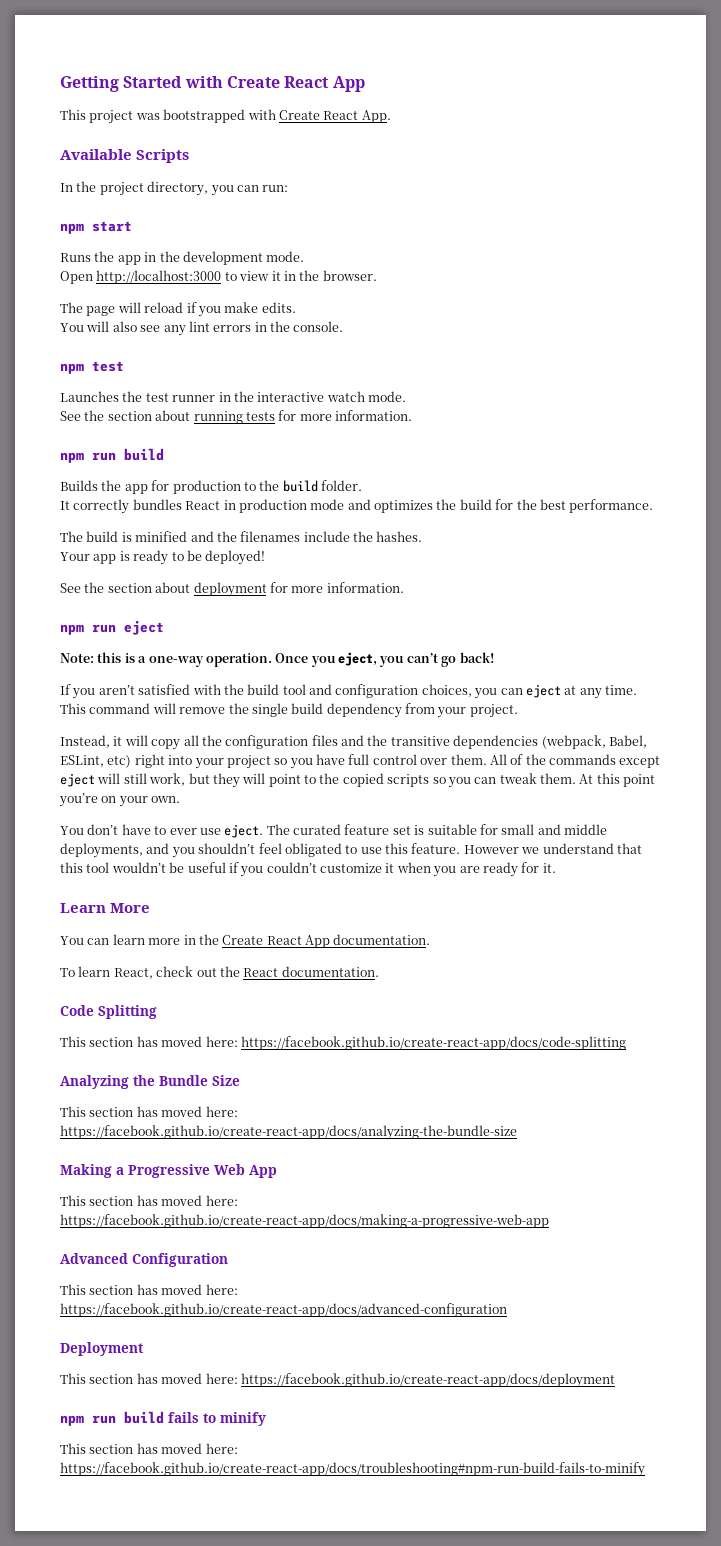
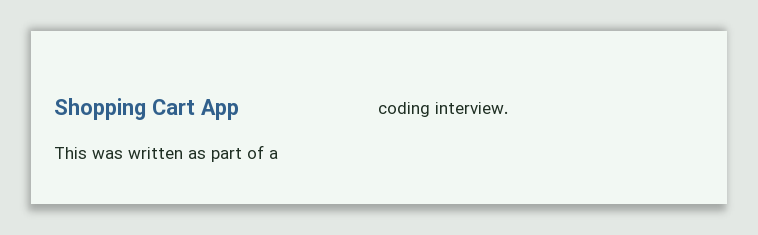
[60,76,365,92] [60,109,391,124] [60,149,190,163] [60,181,289,196] [60,221,132,234] [60,251,305,265] [60,270,377,284] [60,302,296,317] [60,321,344,336] [60,361,124,374] [60,391,406,402] [60,410,412,424] [60,448,164,463] [60,480,362,494] [60,499,654,514] [60,531,423,542] [60,550,266,565] [60,582,404,597] [60,620,164,635] [60,652,494,667] [60,684,637,699] [60,703,518,718] [60,735,647,750] [60,754,661,769] [60,773,656,788] [59,793,181,807] [60,824,607,838] [60,843,642,858] [60,862,556,877] [60,903,151,913] [60,934,431,948] [60,966,379,979] [60,1005,157,1019] [60,1036,626,1050] [60,1075,240,1089] [60,1106,238,1117] [60,1125,517,1140] [60,1164,277,1178] [60,1195,238,1206] [60,1214,549,1228] [60,1253,228,1267] [60,1284,238,1295] [60,1303,507,1317] [60,1342,144,1356] [60,1373,615,1388] [60,1411,266,1426] [60,1443,238,1454] [60,1462,645,1477] Getting Started with Create React App // This project was bootstrapped with Create React App. // Available Scripts // In the project directory, you can run: // npm start // Runs the app in the development mode. // Open http://localhost:3000 to view it in the browser. // The page will reload if you make edits. // You will also see any lint errors in the console. // npm test // Launches the test runner in the interactive watch mode. // See the section about running tests for more information. // npm run build // Builds the app for production to the build folder. // It correctly bundles React in production mode and optimizes the build for the best performance. // The build is minified and the filenames include the hashes. // Your app is ready to be deployed! // See the section about deployment for more information. // npm run eject // Note: this is a one-way operation. Once you eject, you can’t go back! // If you aren’t satisfied with the build tool and configuration choices, you can eject at any time. This command will remove the single build dependency from your project. // Instead, it will copy all the configuration files and the transitive dependencies (webpack, Babel, ESLint, etc) right into your project so you have full control over them. All of the commands except eject will still work, but they will point to the copied scripts so you can tweak them. At this point you’re on your own. // You don’t have to ever use eject. The curated feature set is suitable for small and middle deployments, and you shouldn’t feel obligated to use this feature. However we understand that this tool wouldn’t be useful if you couldn’t customize it when you are ready for it. // Learn More // You can learn more in the Create React App documentation. // To learn React, check out the React documentation. // Code Splitting // This section has moved here: https://facebook.github.io/create-react-app/docs/code-splitting // Analyzing the Bundle Size // This section has moved here: https://facebook.github.io/create-react-app/docs/analyzing-the-bundle-size // Making a Progressive Web App // This section has moved here: https://facebook.github.io/create-react-app/docs/making-a-progressive-web-app // Advanced Configuration // This section has moved here: https://facebook.github.io/create-react-app/docs/advanced-configuration // Deployment // This section has moved here: https://facebook.github.io/create-react-app/docs/deployment // npm run build fails to minify // This section has moved here: https://facebook.github.io/create-react-app/docs/troubleshooting#npm-run-build-fails-to-minify -> [54,98,239,120] [54,145,278,162] [378,102,508,117] Shopping Cart App // This was written as part of a coding interview.

